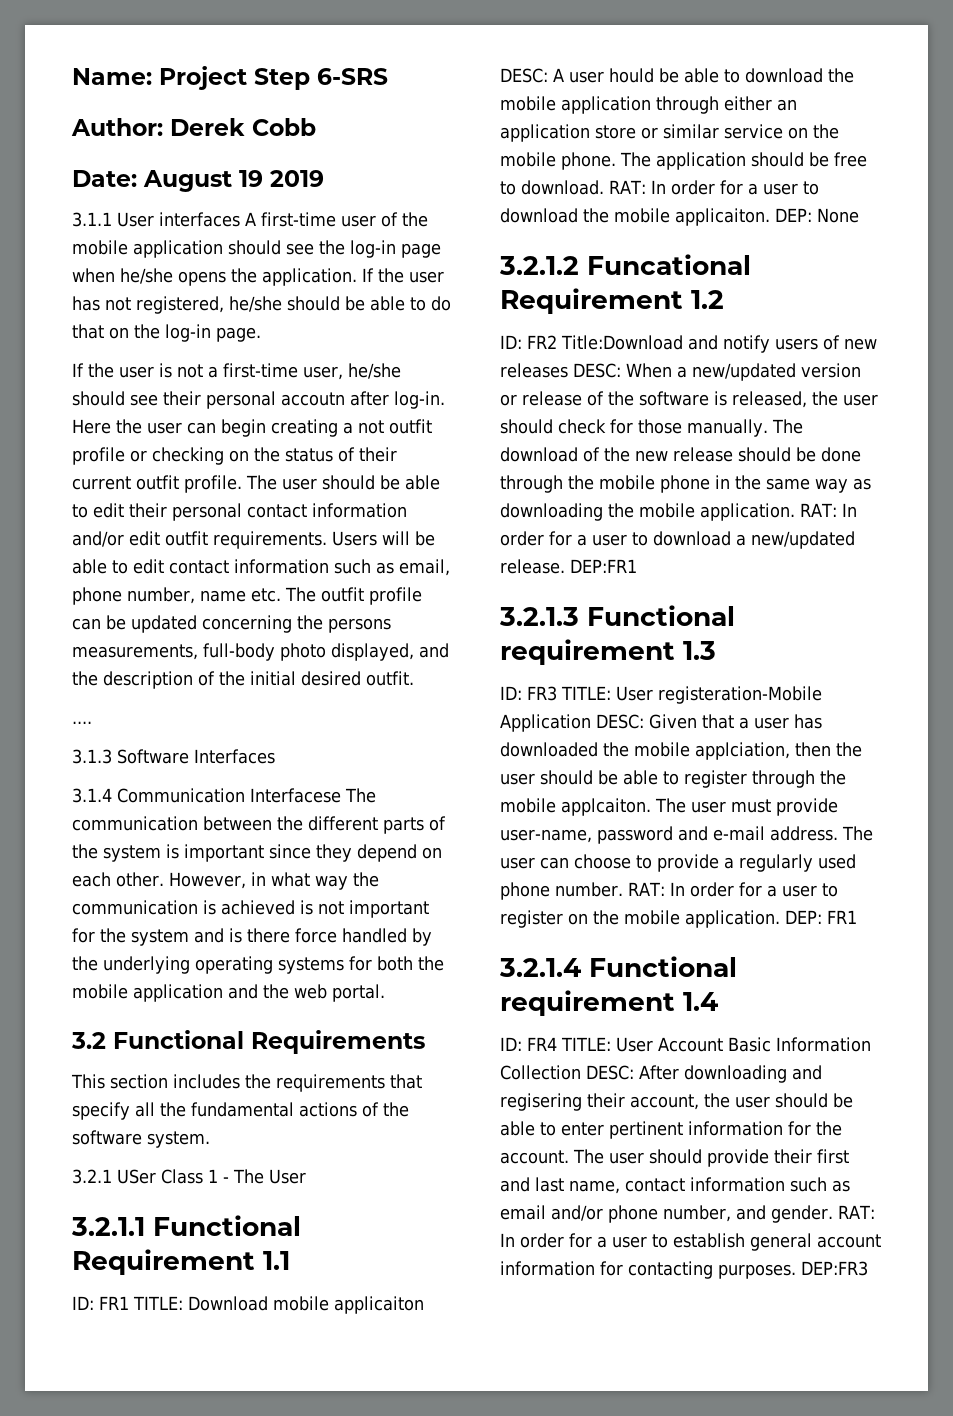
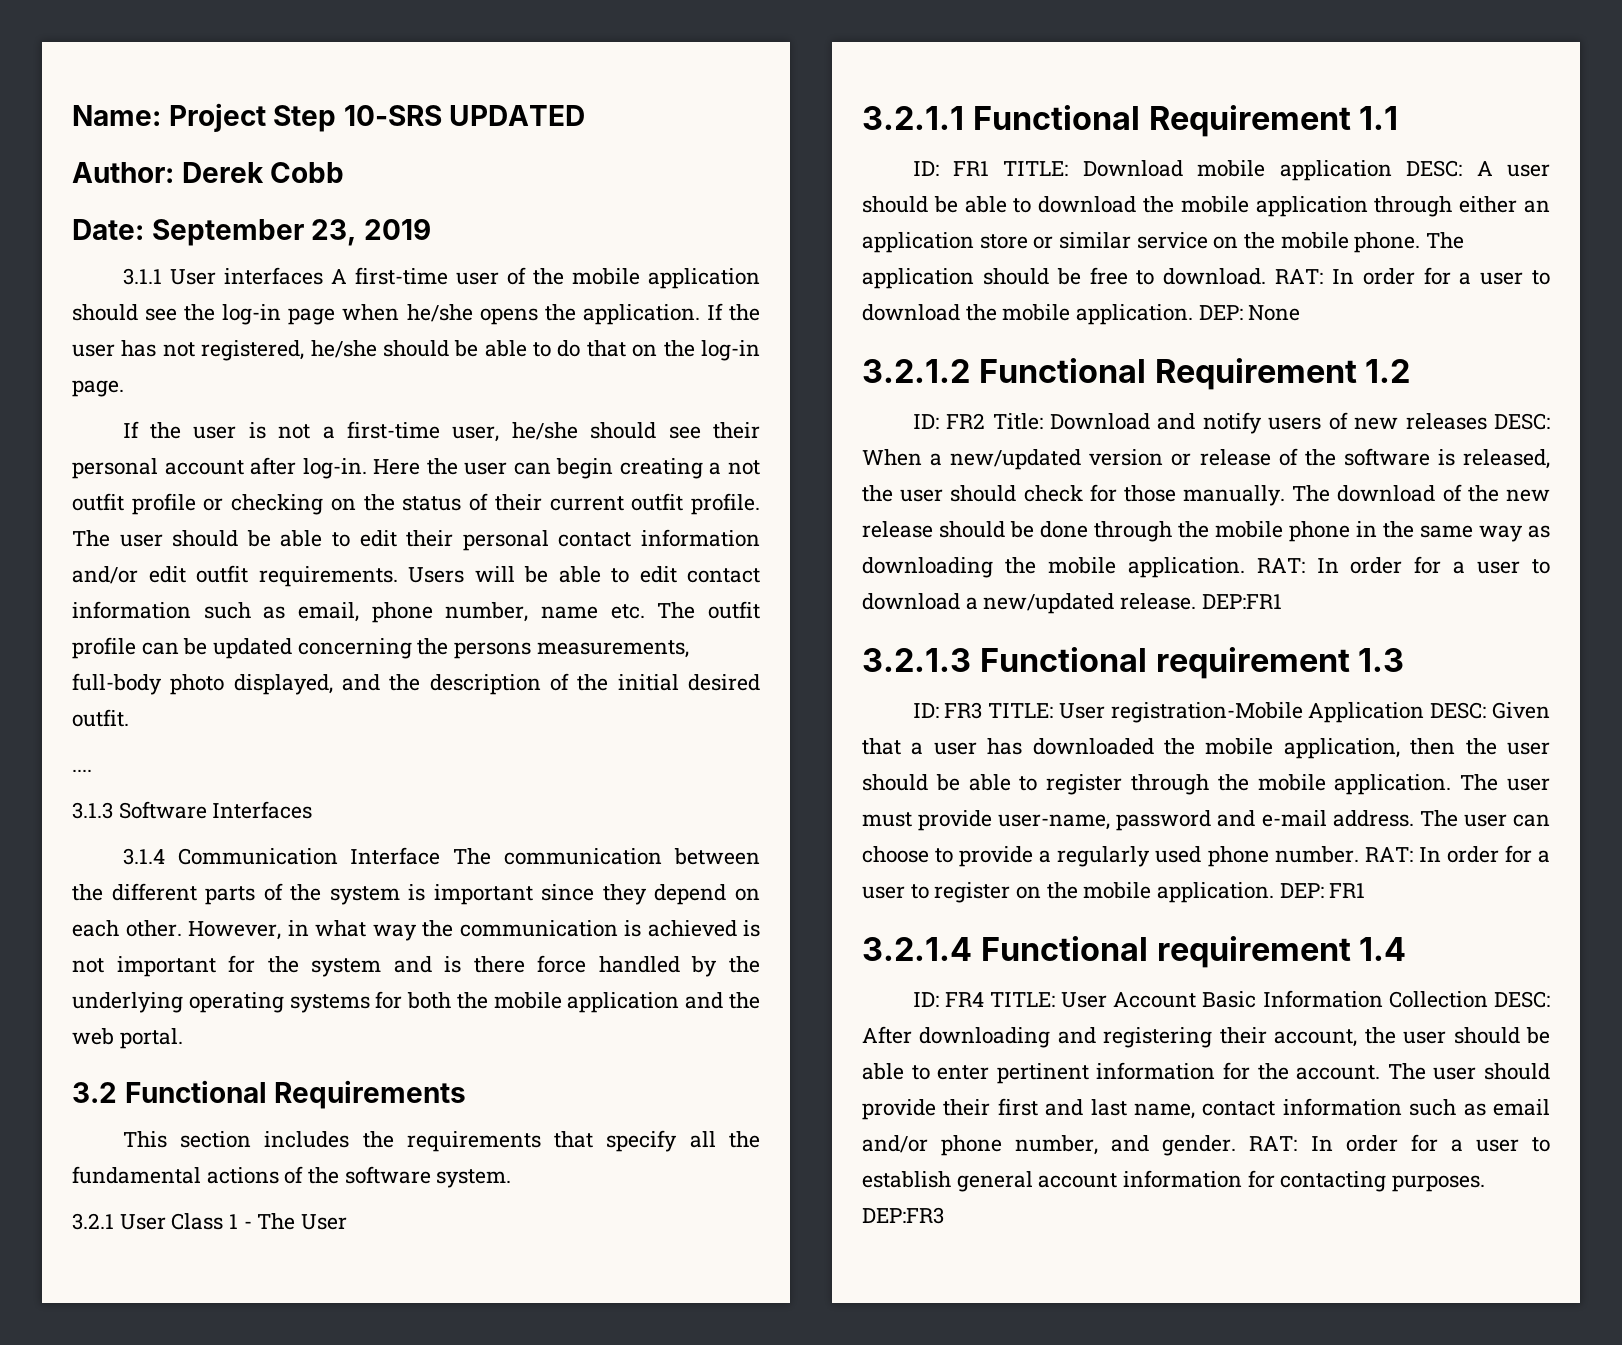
[317,68,388,85] 6-SRS -> [343,105,586,126] 10-SRS UPDATED
[143,170,263,192] August 19 -> [151,219,357,246] September 23,
[281,392,345,406] accoutn -> [164,460,244,475] account
[250,788,341,803] Interfacese -> [350,847,441,865] Interface
[117,1169,156,1184] USer -> [119,1214,166,1230] User
[334,1296,424,1314] applicaiton -> [1279,160,1392,181] application
[609,68,654,83] hould -> [862,196,928,213] should
[675,208,770,226] applicaiton. -> [1076,304,1194,325] application.
[587,254,751,275] Funcational -> [978,358,1146,383] Functional
[561,335,683,350] Title:Download -> [992,413,1150,430] Title: Download
[658,686,822,704] registeration-Mobile -> [1110,702,1303,723] registration-Mobile
[695,742,790,760] applciation, -> [1283,738,1400,759] application,
[561,798,651,816] applcaiton. -> [1334,774,1452,795] application.
[500,1093,582,1111] regisering -> [1103,1027,1213,1048] registering

